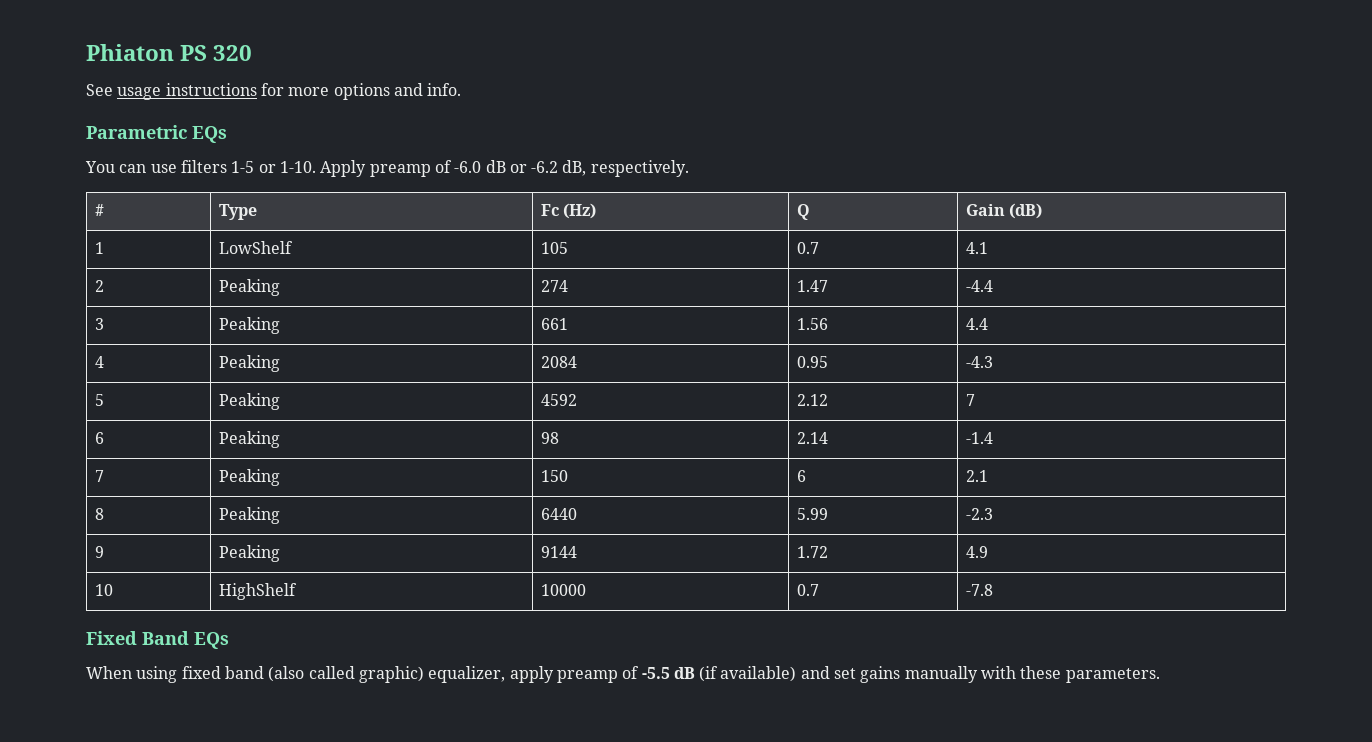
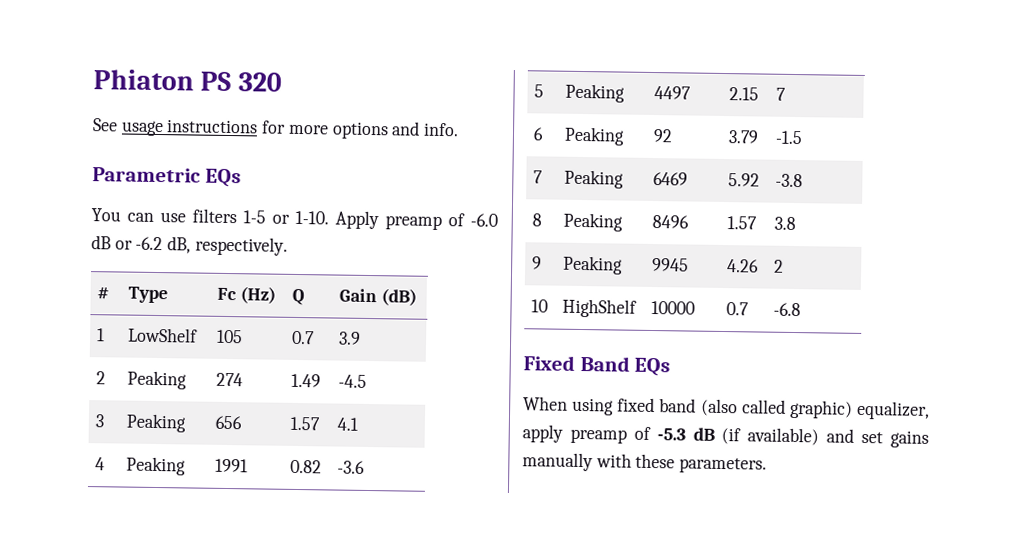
[965,242,988,254] 4.1 -> [338,331,362,345] 3.9
[796,280,828,292] [965,280,993,292] 1.47 | -4.4 -> [291,373,322,388] [338,374,368,388] 1.49 | -4.5
[540,318,568,330] [796,318,828,330] [965,318,988,330] 661 | 1.56 | 4.4 -> [215,415,243,430] [290,416,321,431] [337,417,359,431] 656 | 1.57 | 4.1
[540,356,577,368] [796,356,828,368] [965,356,993,368] 2084 | 0.95 | -4.3 -> [215,458,249,473] [290,459,323,474] [337,460,366,474] 1991 | 0.82 | -3.6
[540,394,577,406] [796,394,828,406] 4592 | 2.12 -> [654,86,692,100] [729,87,760,101] 4497 | 2.15
[540,432,559,444] [796,432,828,444] [965,432,993,444] 98 | 2.14 | -1.4 -> [653,129,674,143] [728,130,760,144] [775,130,804,145] 92 | 3.79 | -1.5
[540,470,568,482] [796,470,806,482] [965,470,988,482] 150 | 6 | 2.1 -> [653,172,689,186] [728,173,761,187] [775,173,804,188] 6469 | 5.92 | -3.8
[540,508,577,520] [796,508,828,520] [965,508,993,520] 6440 | 5.99 | -2.3 -> [652,214,690,229] [727,216,758,230] [774,216,797,231] 8496 | 1.57 | 3.8
[540,546,577,558] [796,546,828,558] [965,546,988,558] 9144 | 1.72 | 4.9 -> [652,257,690,272] [727,259,760,273] [774,259,785,273] 9945 | 4.26 | 2
[965,584,993,596] -7.8 -> [773,302,802,317] -6.8
[641,667,670,679] -5.5 -> [656,428,686,441] -5.3

